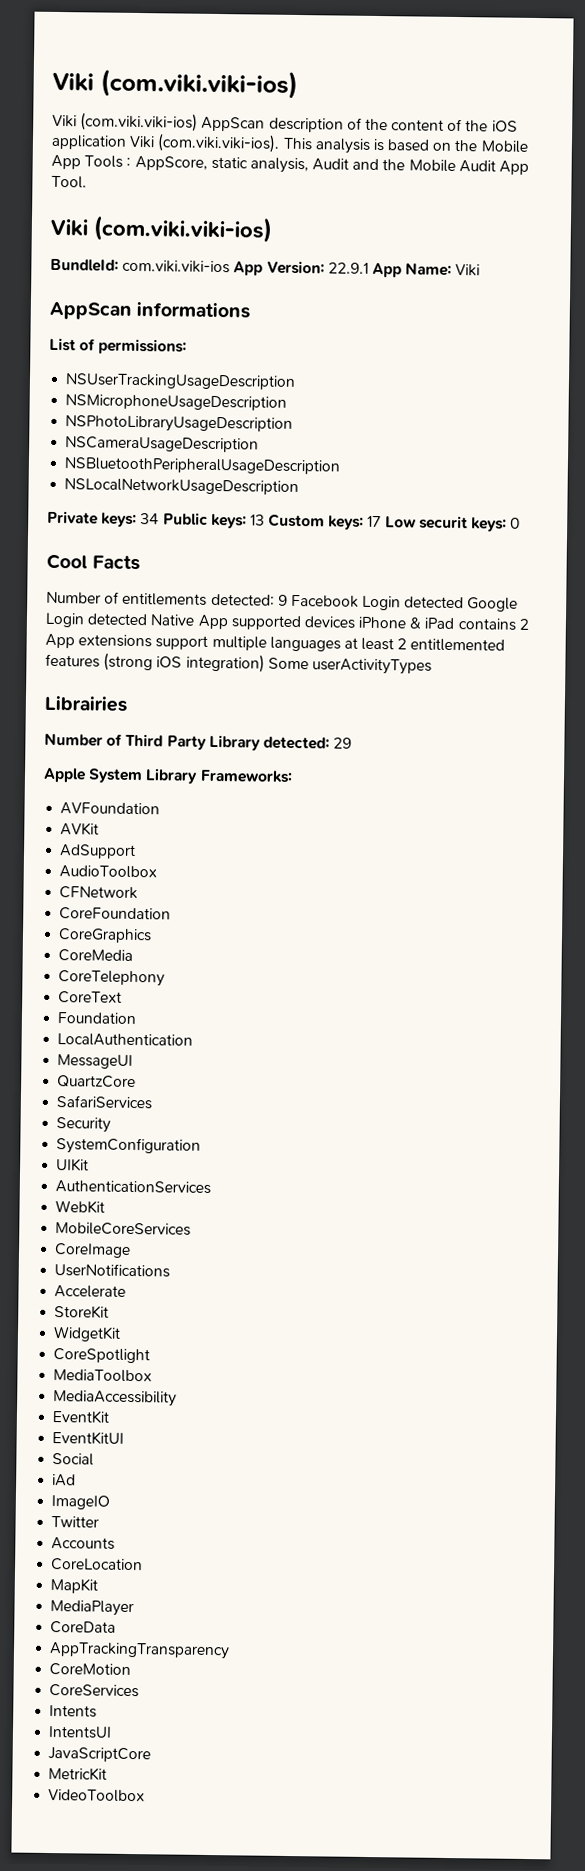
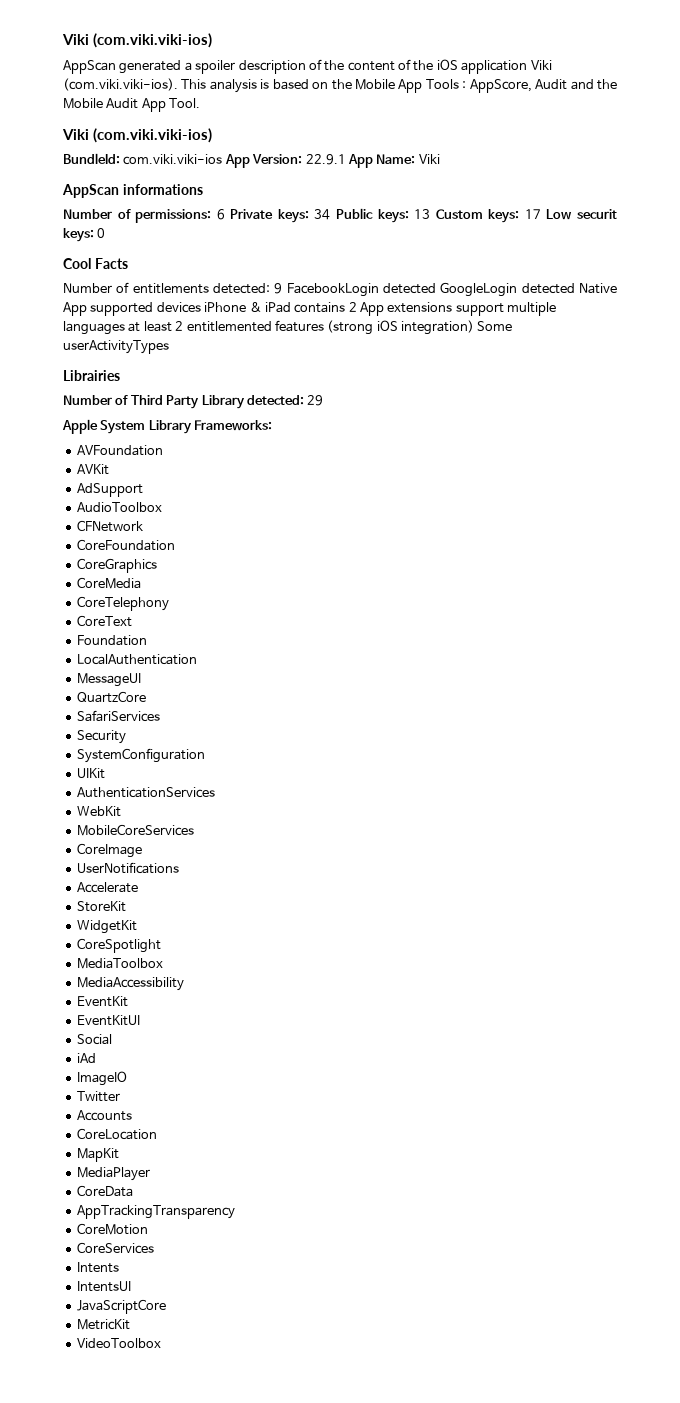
[52,68,298,99] [52,112,266,132] Viki (com.viki.viki-ios) // Viki (com.viki.viki-ios) AppScan -> [62,33,213,48] [63,60,236,74] Viki (com.viki.viki-ios) // AppScan generated a spoiler
[210,156,309,174] static analysis, -> (532, 86) none
[49,337,76,352] List -> [63,209,112,219] Number
[65,373,297,390] [65,394,288,411] [65,415,294,433] [65,436,260,453] [64,457,341,475] [64,478,300,496] // NSUserTrackingUsageDescription // NSMicrophoneUsageDescription // NSPhotoLibraryUsageDescription // NSCameraUsageDescription // NSBluetoothPeripheralUsageDescription // NSLocalNetworkUsageDescription // -> [216,209,225,220] 6
[290,594,519,612] [45,612,85,628] Facebook Login detected Google Login -> [286,282,518,297] FacebookLogin detected GoogleLogin

